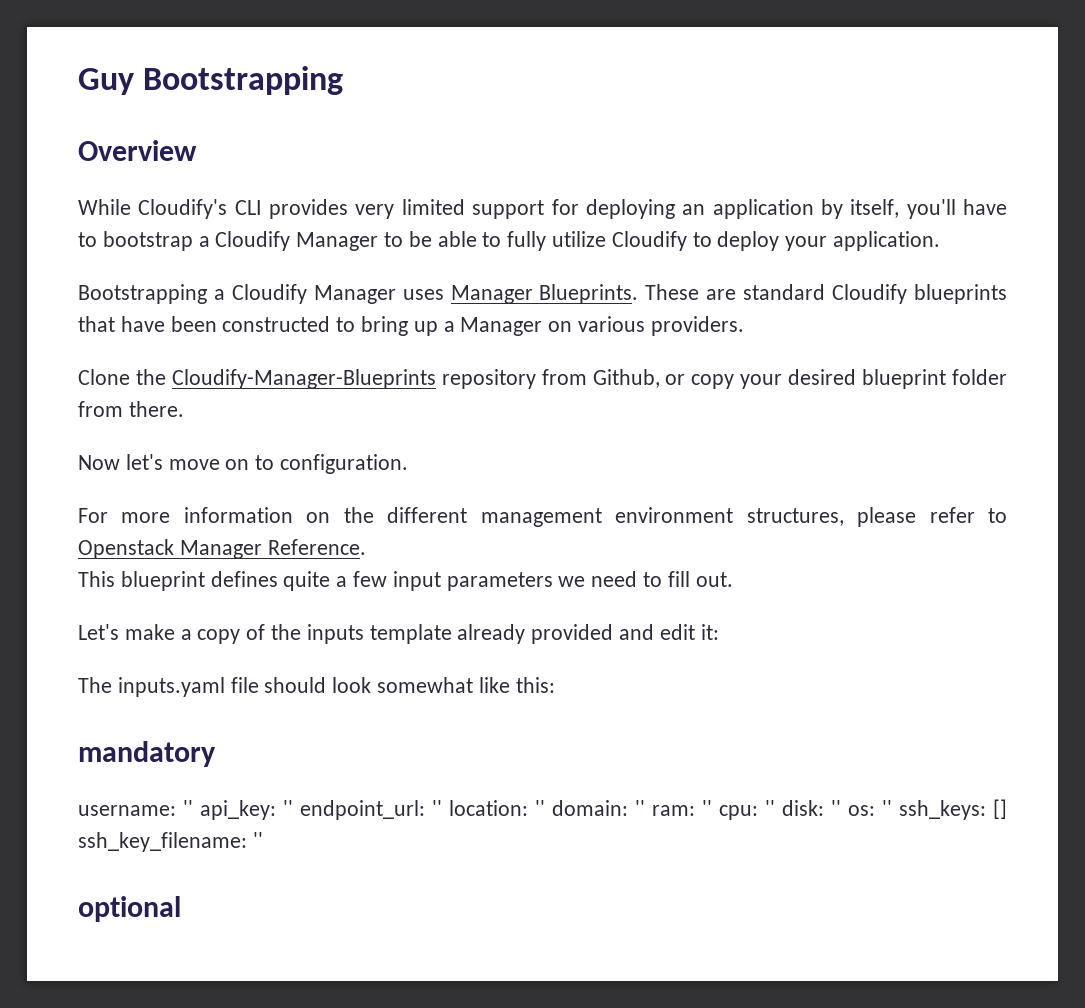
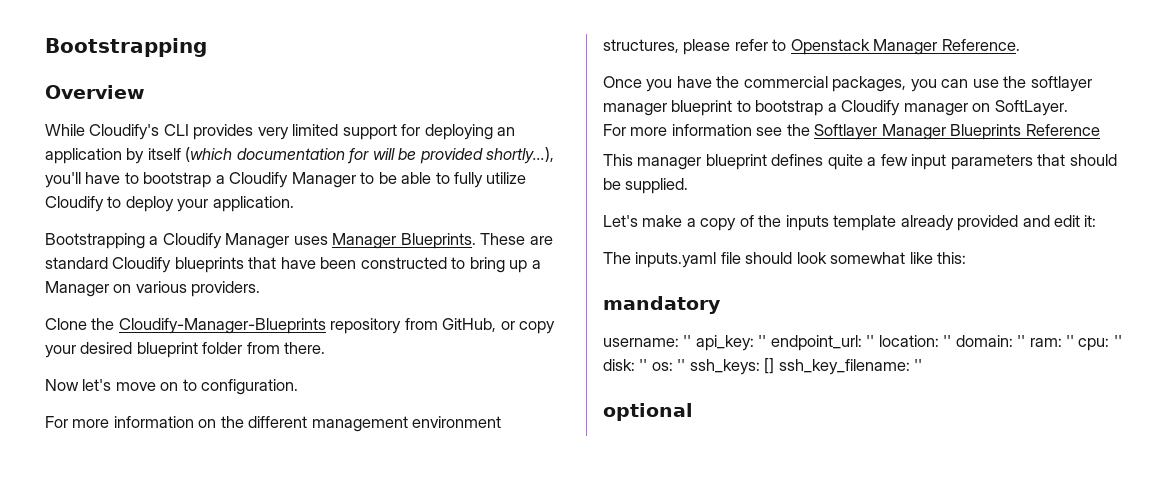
[78,68,134,95] Guy -> (45, 47) none
[850,199,900,218] itself, -> [147,147,555,164] itself (which documentation for will be provided shortly...),
[592,369,660,388] Github, -> [442,318,497,332] GitHub,
(366, 547) none -> [603,76,1092,92] [603,100,1068,116] [603,124,1100,140] // Once you have the commercial packages, you can use the softlayer manager blueprint to bootstrap a Cloudify manager on SoftLayer. // For more information see the Softlayer Manager Blueprints Reference
(115, 579) none -> [637,157,702,170] manager
[558,571,733,587] we need to fill out. -> [1037,154,1117,166] [603,178,689,194] that should be supplied.

